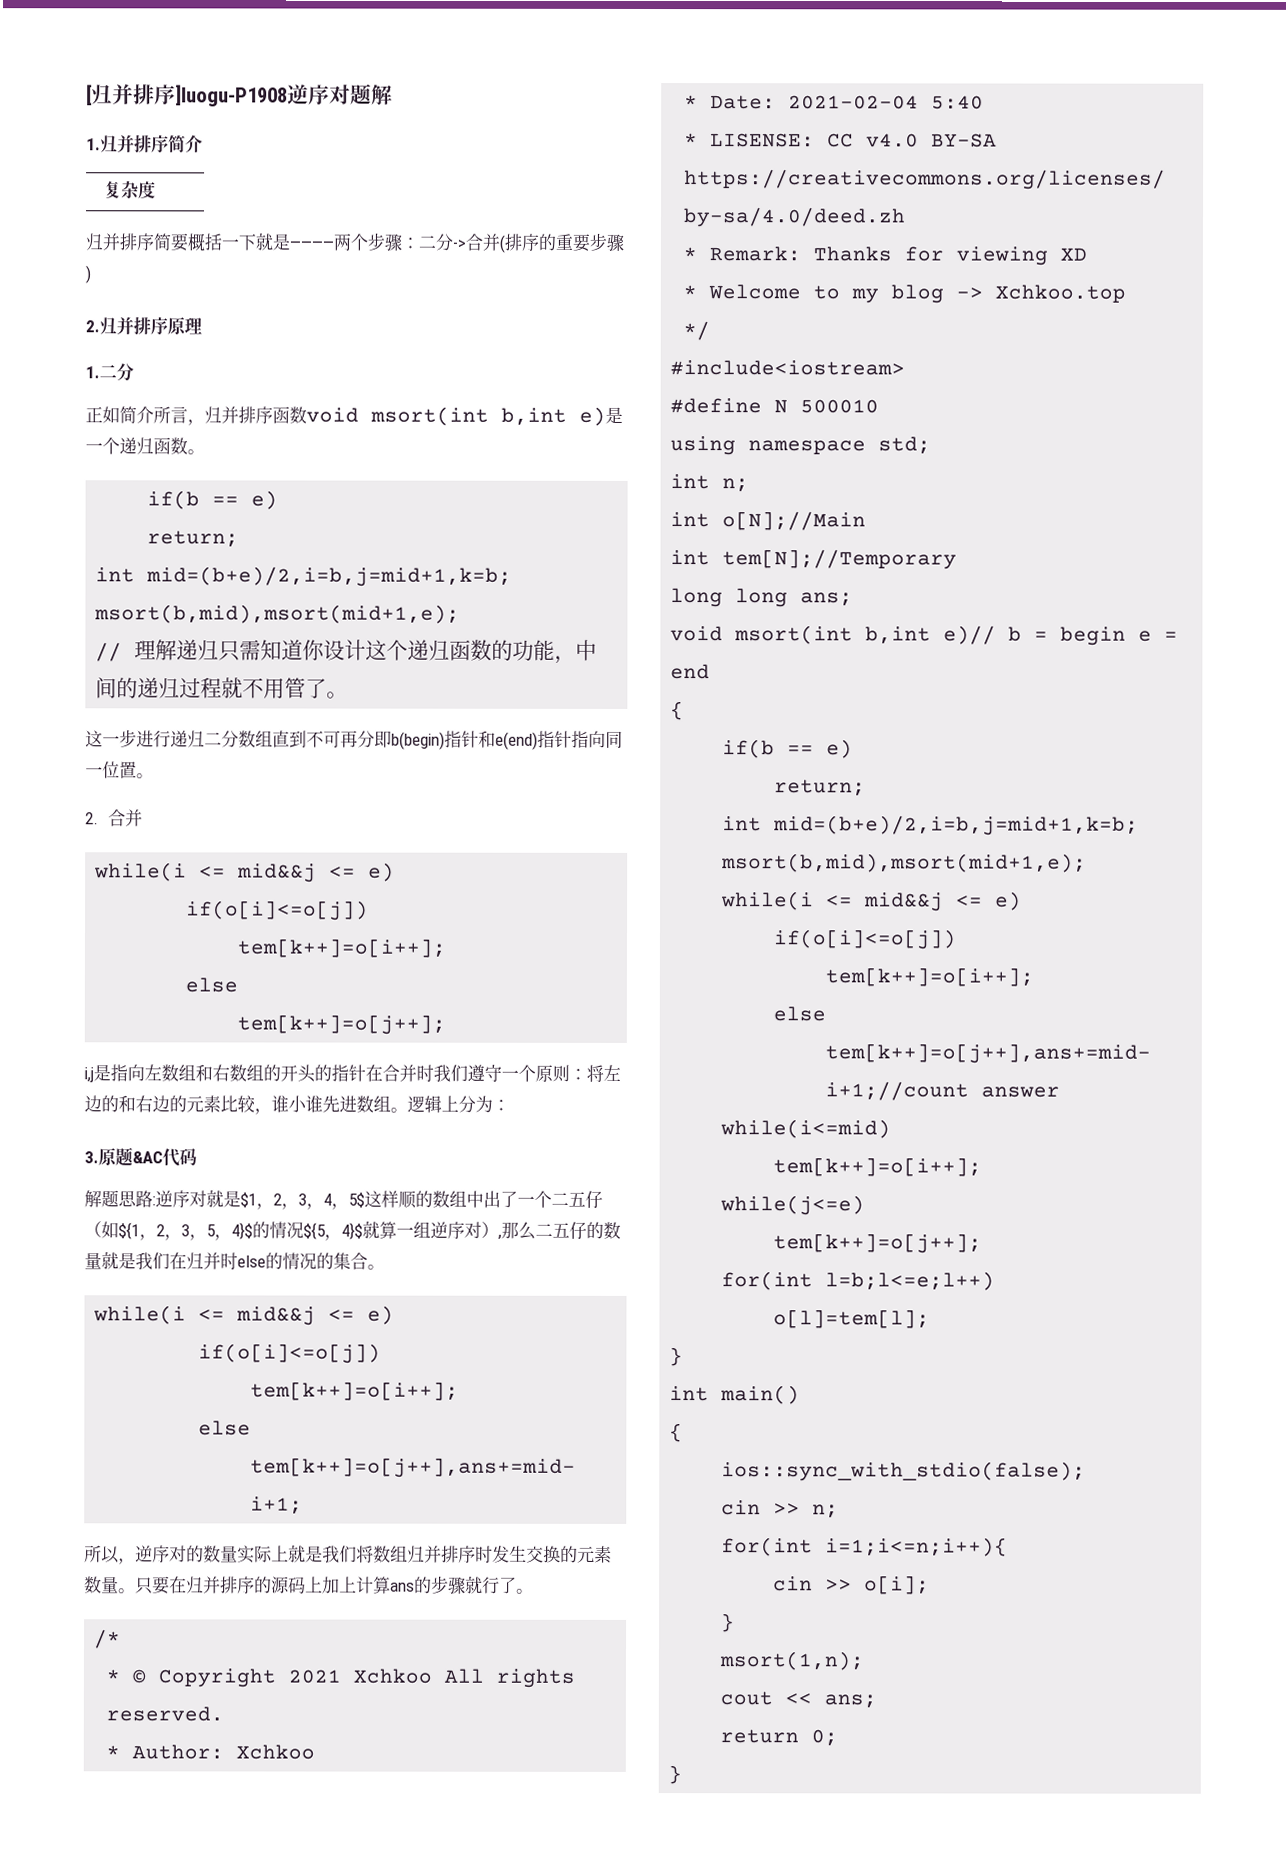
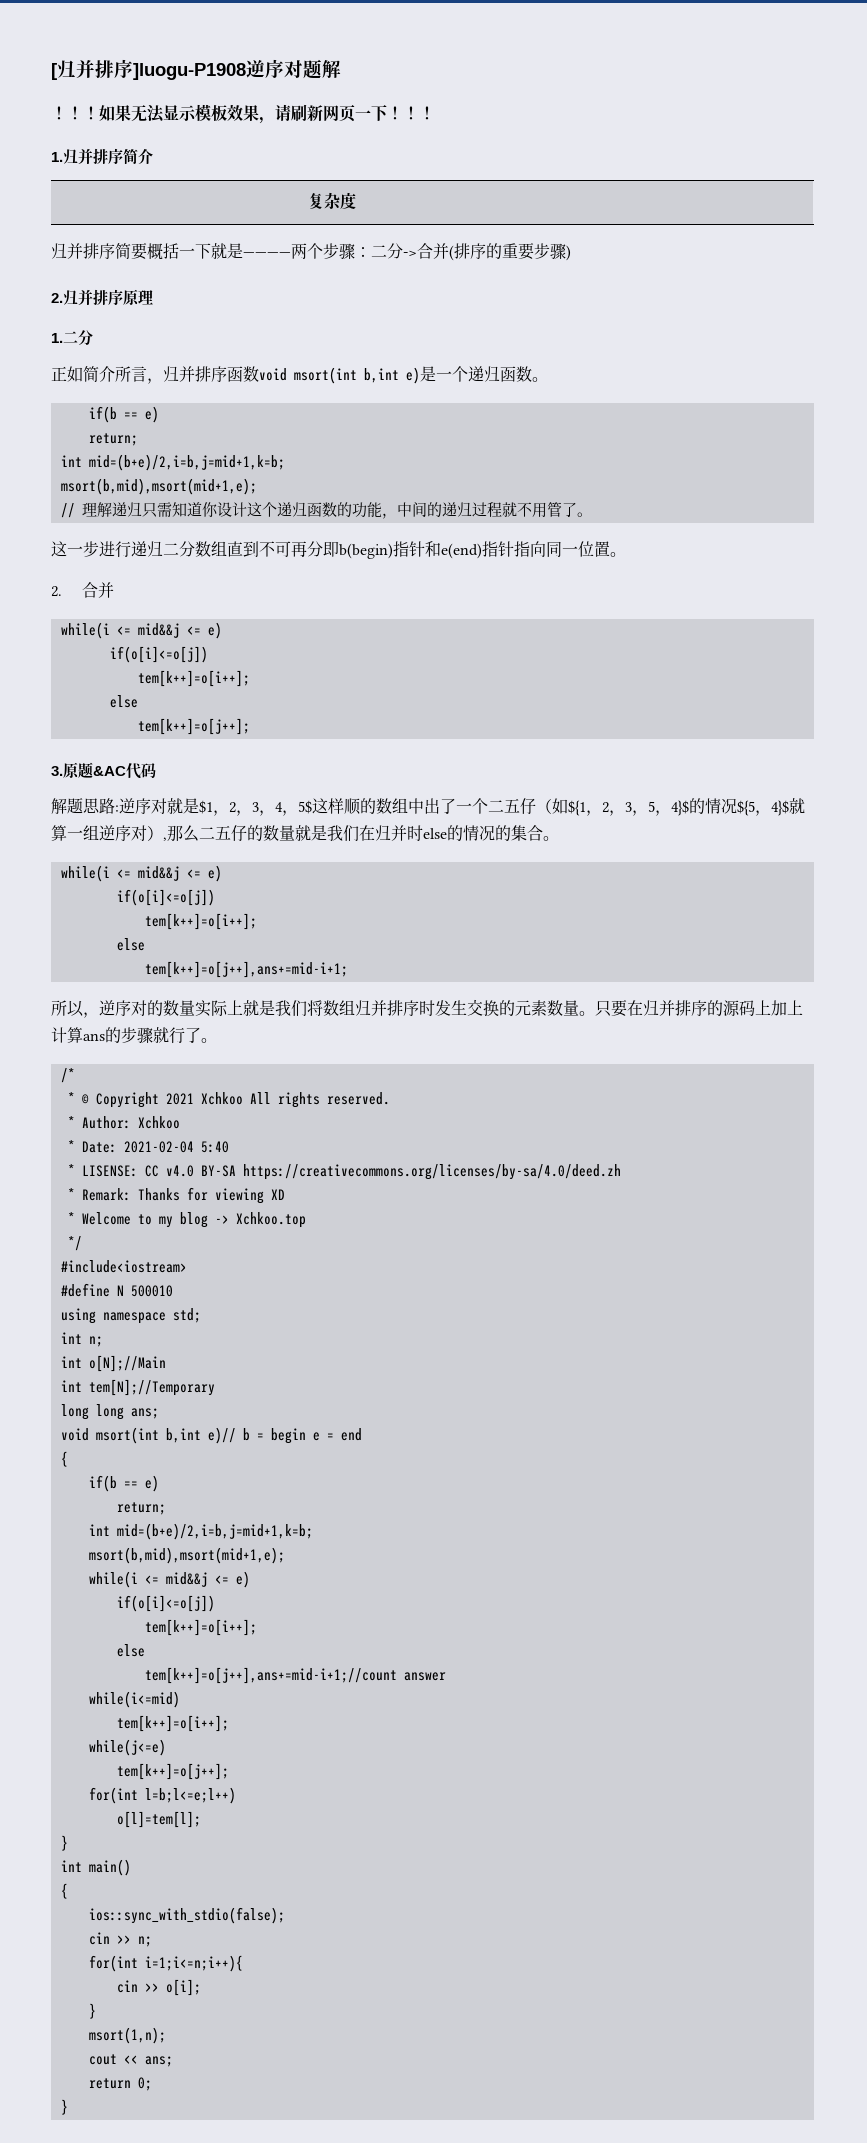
(393, 94) none -> [51,104,435,124] // ！！！如果无法显示模板效果，请刷新网页一下！！！
[84,1064,621,1083] [84,1095,510,1115] // i,j是指向左数组和右数组的开头的指针在合并时我们遵守一个原则：将左边的和右边的元素比较，谁小谁先进数组。逻辑上分为： -> (250, 726) none

